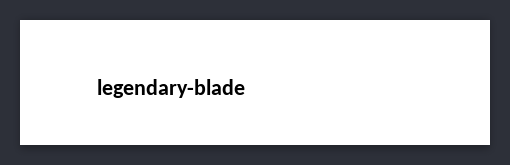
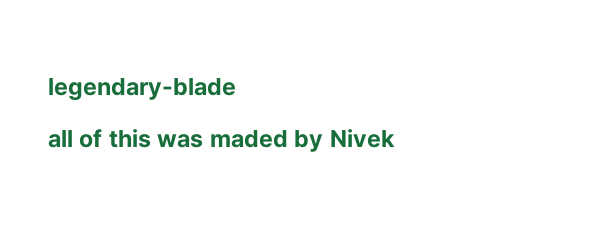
(245, 88) none -> [48,129,395,152] // all of this was maded by Nivek

